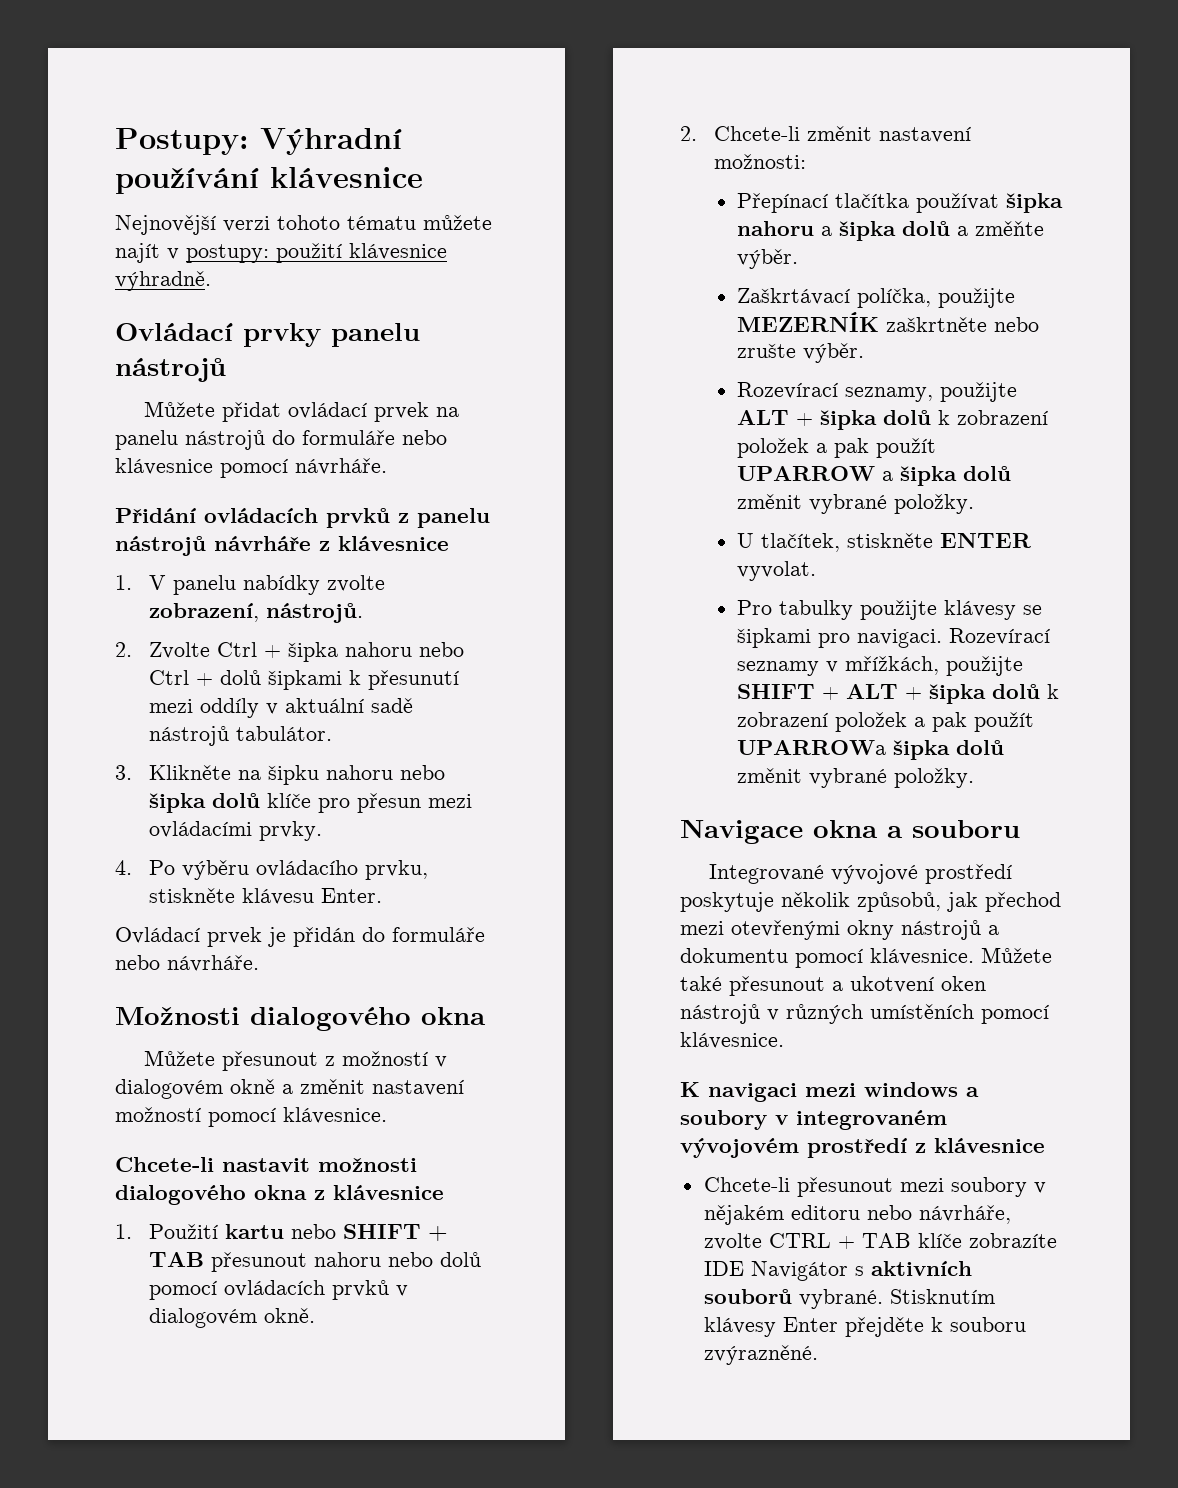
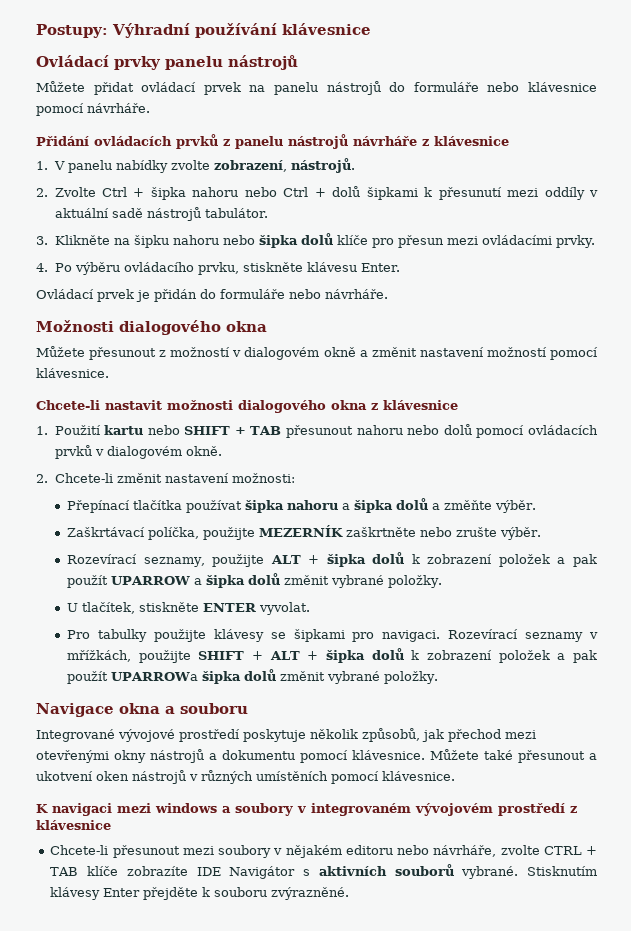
[115,215,492,235] [115,243,447,263] [115,271,211,291] // Nejnovější verzi tohoto tématu můžete najít v postupy: použití klávesnice výhradně. -> (371, 29) none

